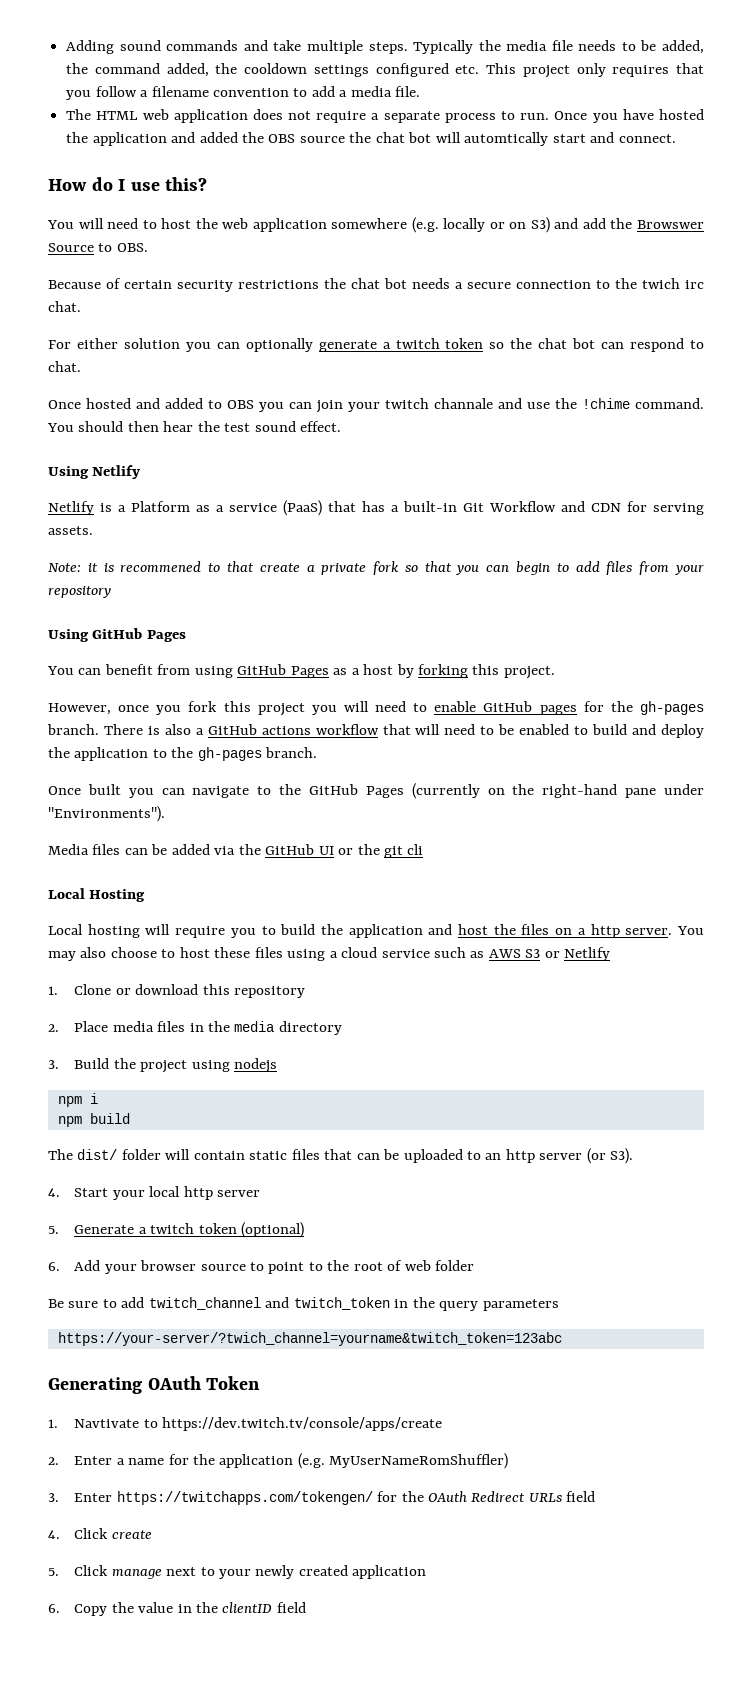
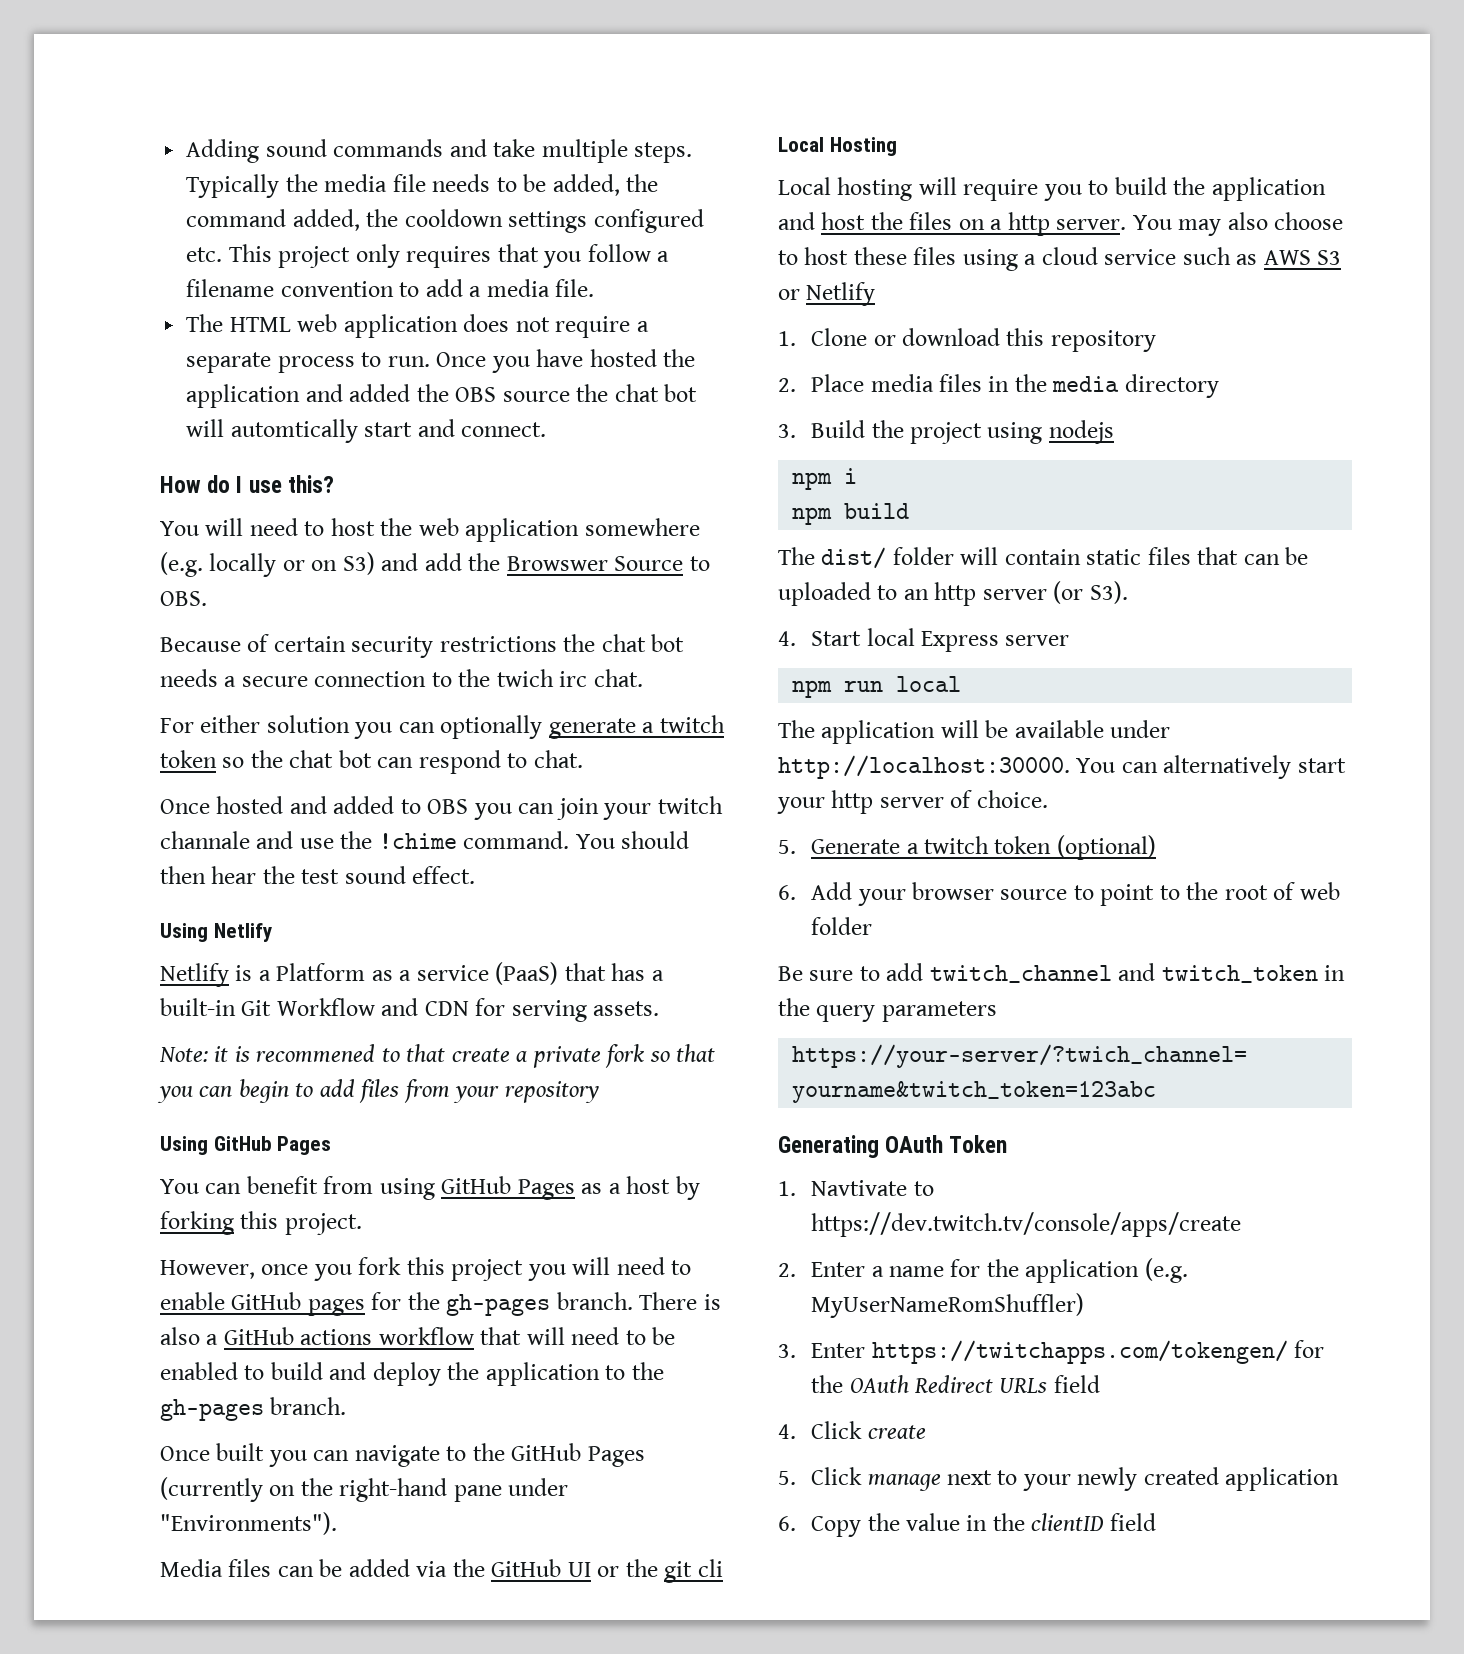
[112,1186,260,1200] your local http server -> [866,628,1070,652] [792,676,962,698] [778,720,1171,744] [778,755,1346,779] [777,790,1048,814] local Express server // npm run local // The application will be available under http://localhost:30000. You can alternatively start your http server of choice.

